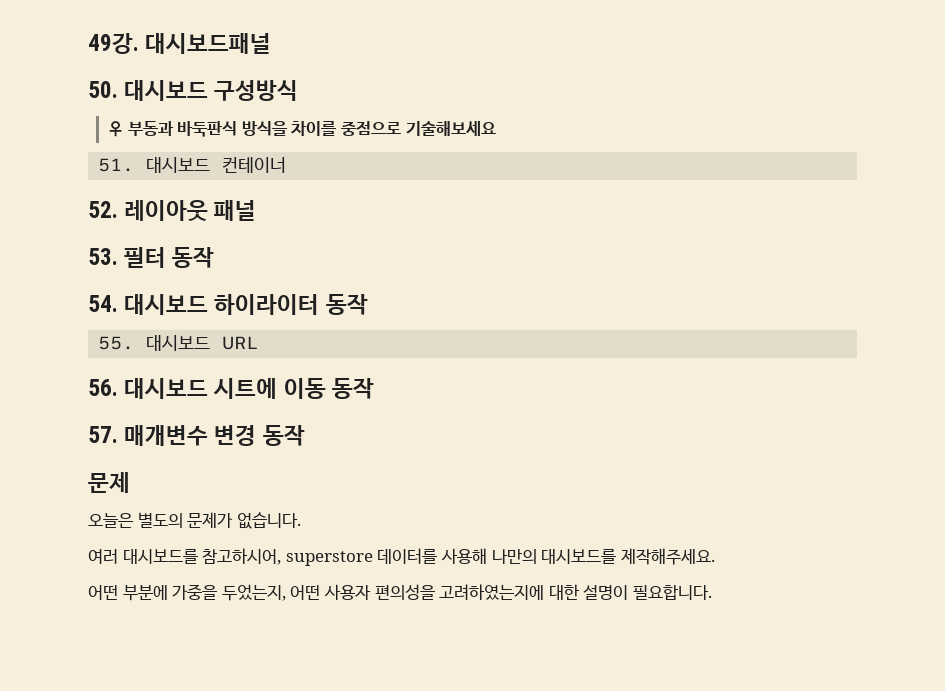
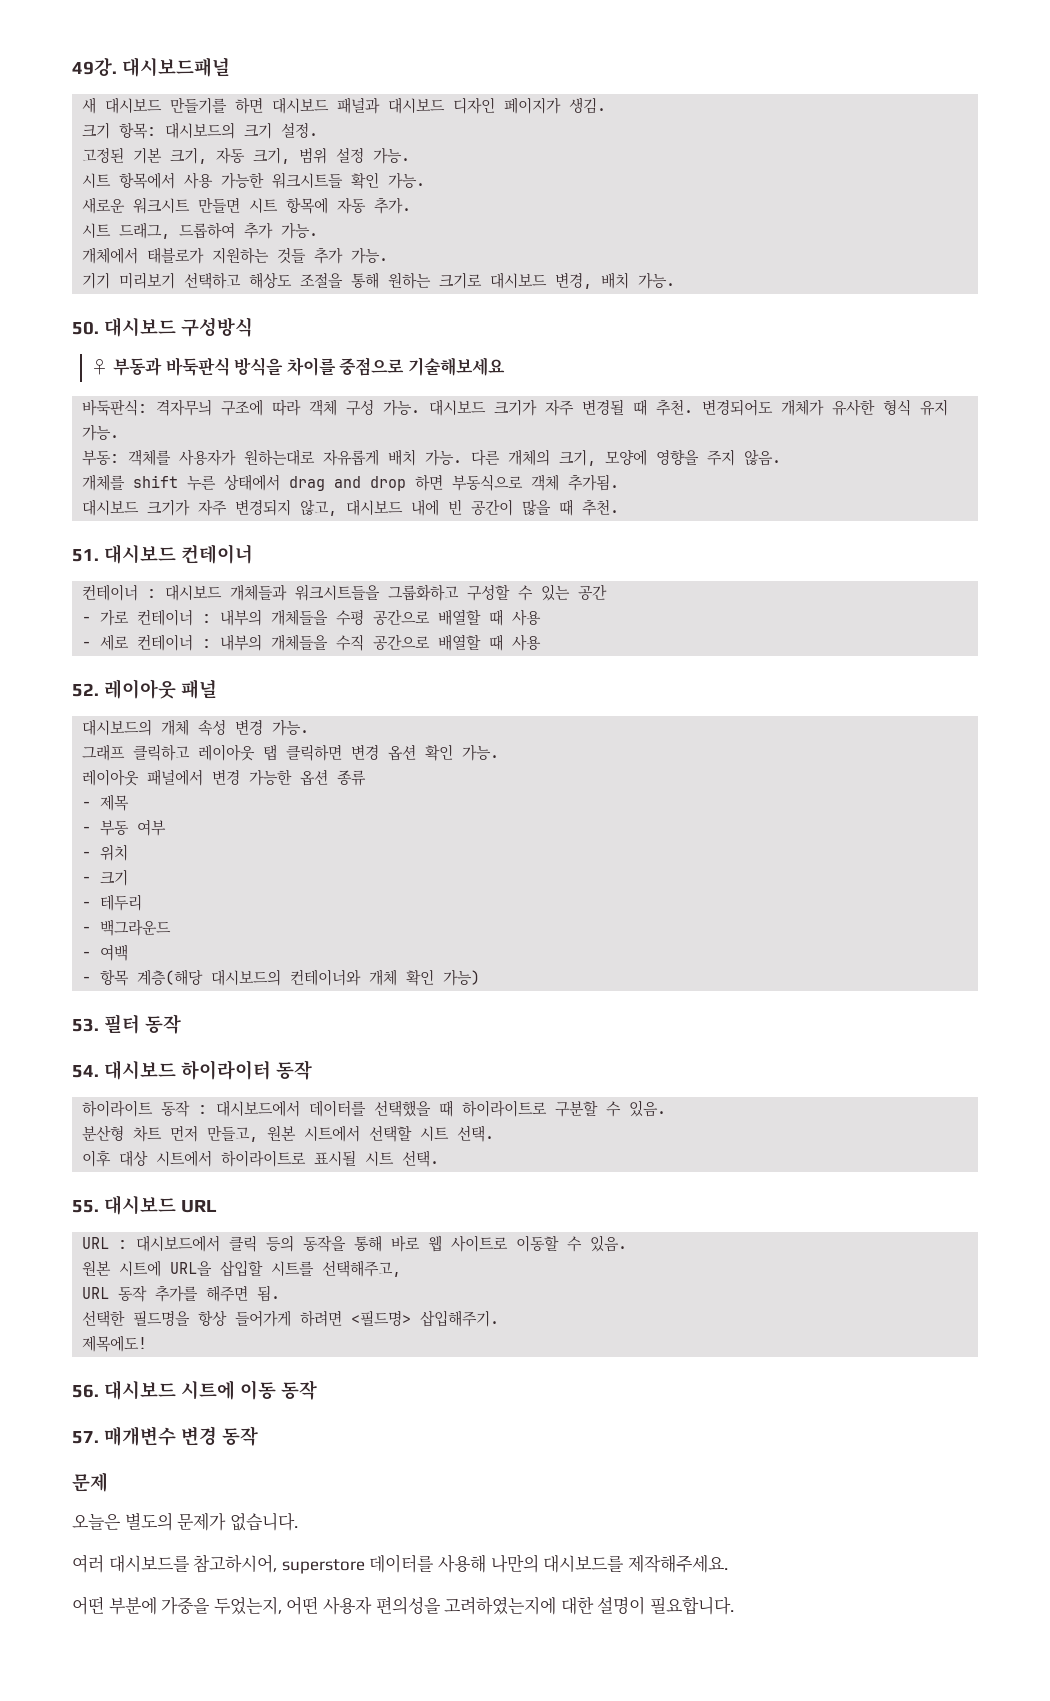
(272, 43) none -> [82,97,607,114] [82,122,319,139] [82,147,411,164] [82,172,426,189] [82,197,412,214] [82,222,319,239] [82,247,389,264] [82,272,676,289] // 새 대시보드 만들기를 하면 대시보드 패널과 대시보드 디자인 페이지가 생김. // 크기 항목: 대시보드의 크기 설정. // 고정된 기본 크기, 자동 크기, 범위 설정 가능. // 시트 항목에서 사용 가능한 워크시트들 확인 가능. // 새로운 워크시트 만들면 시트 항목에 자동 추가. // 시트 드래그, 드롭하여 추가 가능. // 개체에서 태블로가 지원하는 것들 추가 가능. // 기기 미리보기 선택하고 해상도 조절을 통해 원하는 크기로 대시보드 변경, 배치 가능.
[98,157,287,173] [88,200,257,221] 51. 대시보드 컨테이너 // 52. 레이아웃 패널 -> [82,399,949,416] [82,424,120,441] [82,449,782,466] [82,474,620,491] [82,499,620,516] [72,544,253,564] [82,584,608,601] [82,609,542,626] [82,634,542,651] [72,679,217,699] [82,719,310,736] [82,744,500,761] [82,769,367,786] [82,794,130,811] [82,819,167,836] [82,844,129,861] [82,869,129,886] [82,894,143,911] [82,919,172,936] [82,944,129,961] [82,969,481,986] 바둑판식: 격자무늬 구조에 따라 객체 구성 가능. 대시보드 크기가 자주 변경될 때 추천. 변경되어도 개체가 유사한 형식 유지 가능. // 부동: 객체를 사용자가 원하는대로 자유롭게 배치 가능. 다른 개체의 크기, 모양에 영향을 주지 않음. // 개체를 shift 누른 상태에서 drag and drop 하면 부동식으로 객체 추가됨. // 대시보드 크기가 자주 변경되지 않고, 대시보드 내에 빈 공간이 많을 때 추천. // 51. 대시보드 컨테이너 // 컨테이너 : 대시보드 개체들과 워크시트들을 그룹화하고 구성할 수 있는 공간 // - 가로 컨테이너 : 내부의 개체들을 수평 공간으로 배열할 때 사용 // - 세로 컨테이너 : 내부의 개체들을 수직 공간으로 배열할 때 사용 // 52. 레이아웃 패널 // 대시보드의 개체 속성 변경 가능. // 그래프 클릭하고 레이아웃 탭 클릭하면 변경 옵션 확인 가능. // 레이아웃 패널에서 변경 가능한 옵션 종류 // - 제목 // - 부동 여부 // - 위치 // - 크기 // - 테두리 // - 백그라운드 // - 여백 // - 항목 계층(해당 대시보드의 컨테이너와 개체 확인 가능)
[98,335,259,351] 55. 대시보드 URL -> [82,1100,667,1117] [82,1125,495,1142] [82,1150,440,1167] [72,1195,217,1215] [82,1235,628,1252] [82,1260,402,1277] [82,1285,281,1302] [82,1310,500,1327] [82,1335,148,1352] 하이라이트 동작 : 대시보드에서 데이터를 선택했을 때 하이라이트로 구분할 수 있음. // 분산형 차트 먼저 만들고, 원본 시트에서 선택할 시트 선택. // 이후 대상 시트에서 하이라이트로 표시될 시트 선택. // 55. 대시보드 URL // URL : 대시보드에서 클릭 등의 동작을 통해 바로 웹 사이트로 이동할 수 있음. // 원본 시트에 URL을 삽입할 시트를 선택해주고, // URL 동작 추가를 해주면 됨. // 선택한 필드명을 항상 들어가게 하려면 <필드명> 삽입해주기. // 제목에도!

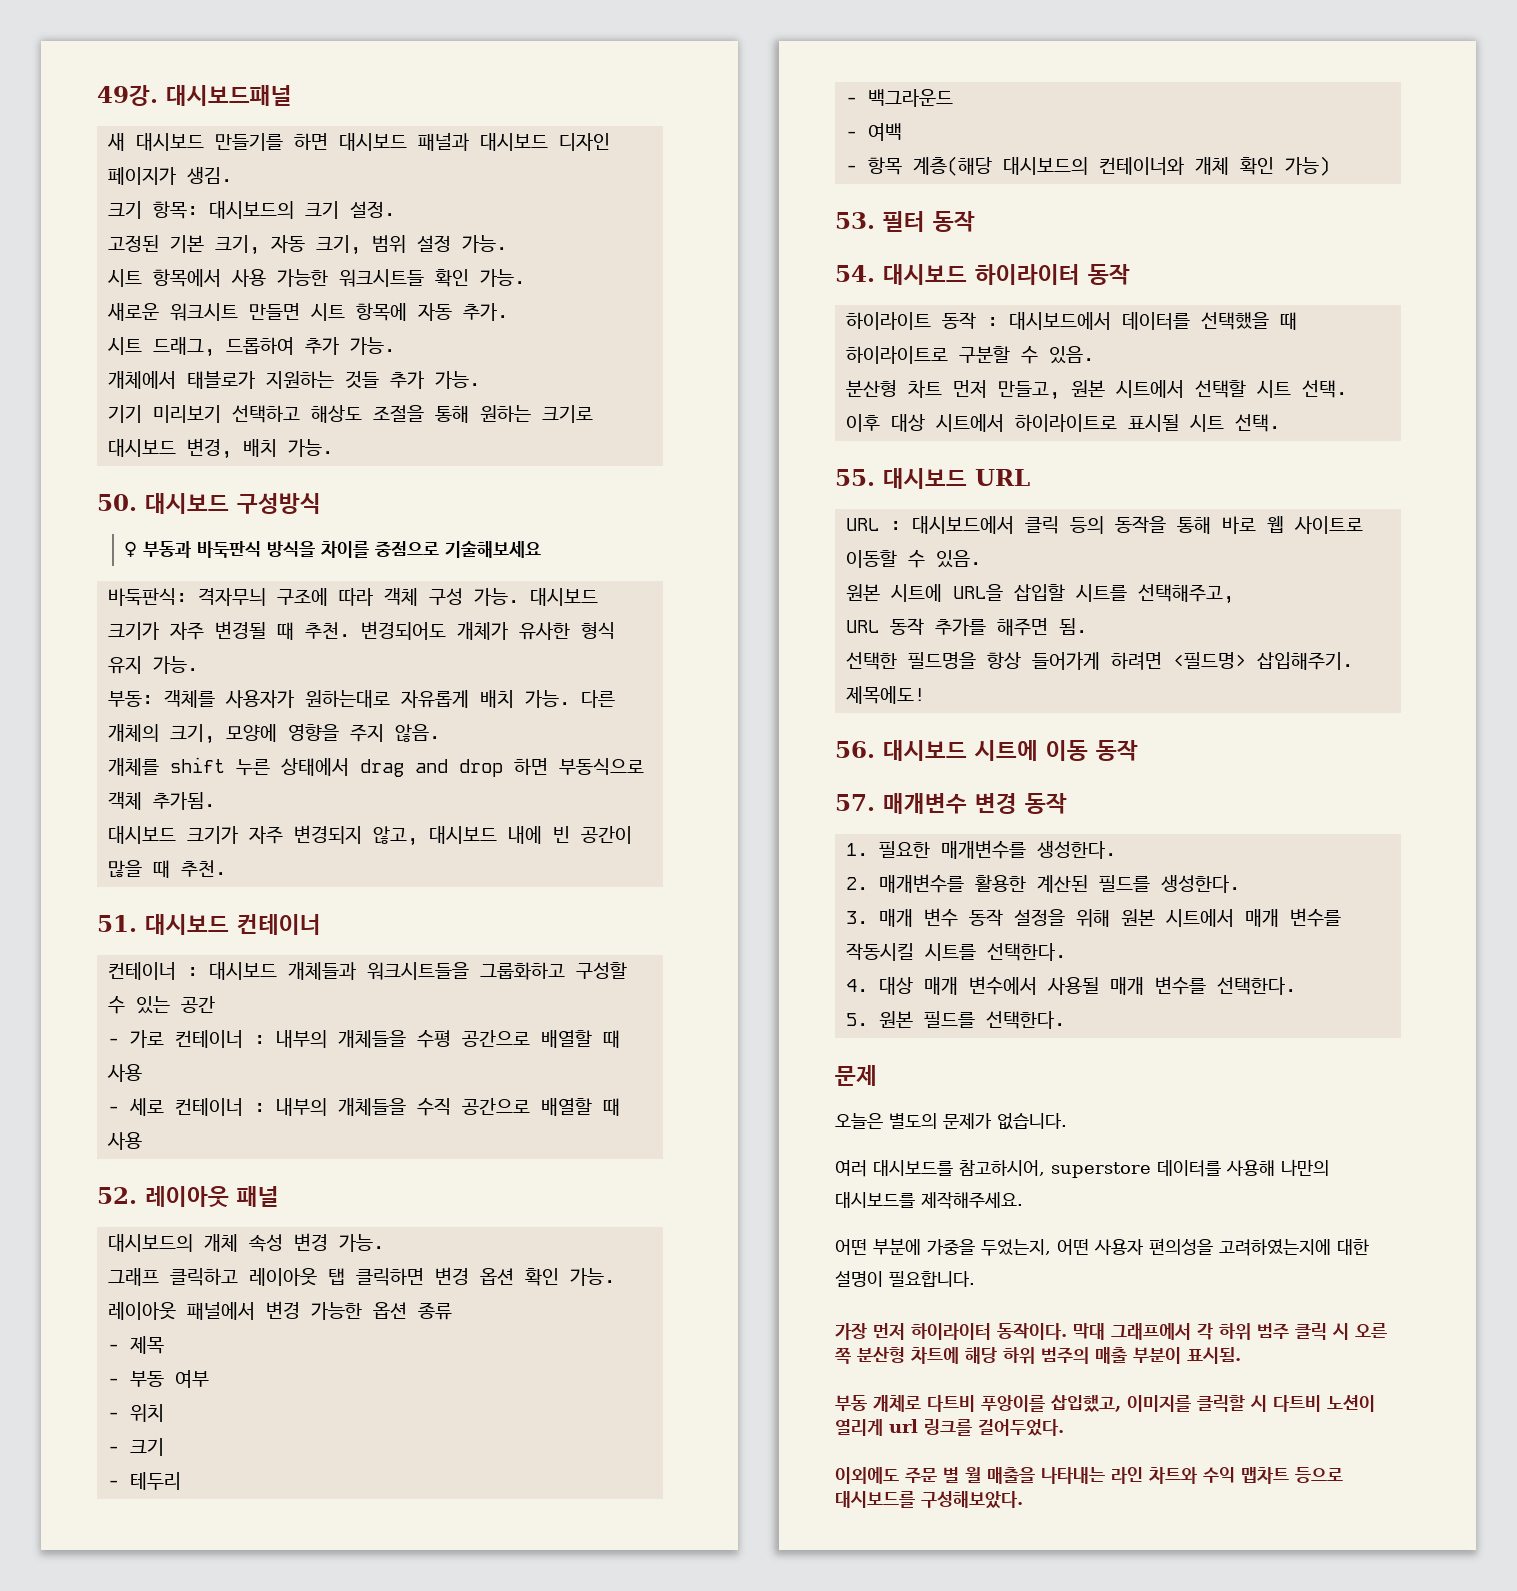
(258, 1436) none -> [845,840,1116,859] [845,874,1240,893] [845,908,1341,927] [845,943,1066,961] [845,976,1296,995] [845,1011,1065,1029] // 1. 필요한 매개변수를 생성한다. // 2. 매개변수를 활용한 계산된 필드를 생성한다. // 3. 매개 변수 동작 설정을 위해 원본 시트에서 매개 변수를 작동시킬 시트를 선택한다. // 4. 대상 매개 변수에서 사용될 매개 변수를 선택한다. // 5. 원본 필드를 선택한다.
(734, 1606) none -> [835,1323,1387,1340] [835,1347,1241,1364] [835,1395,1375,1412] [835,1419,1064,1436] [835,1467,1343,1484] [835,1491,1023,1508] // 가장 먼저 하이라이터 동작이다. 막대 그래프에서 각 하위 범주 클릭 시 오른 쪽 분산형 차트에 해당 하위 범주의 매출 부분이 표시됨. // 부동 개체로 다트비 푸앙이를 삽입했고, 이미지를 클릭할 시 다트비 노션이 열리게 url 링크를 걸어두었다. // 이외에도 주문 별 월 매출을 나타내는 라인 차트와 수익 맵차트 등으로 대시보드를 구성해보았다.

